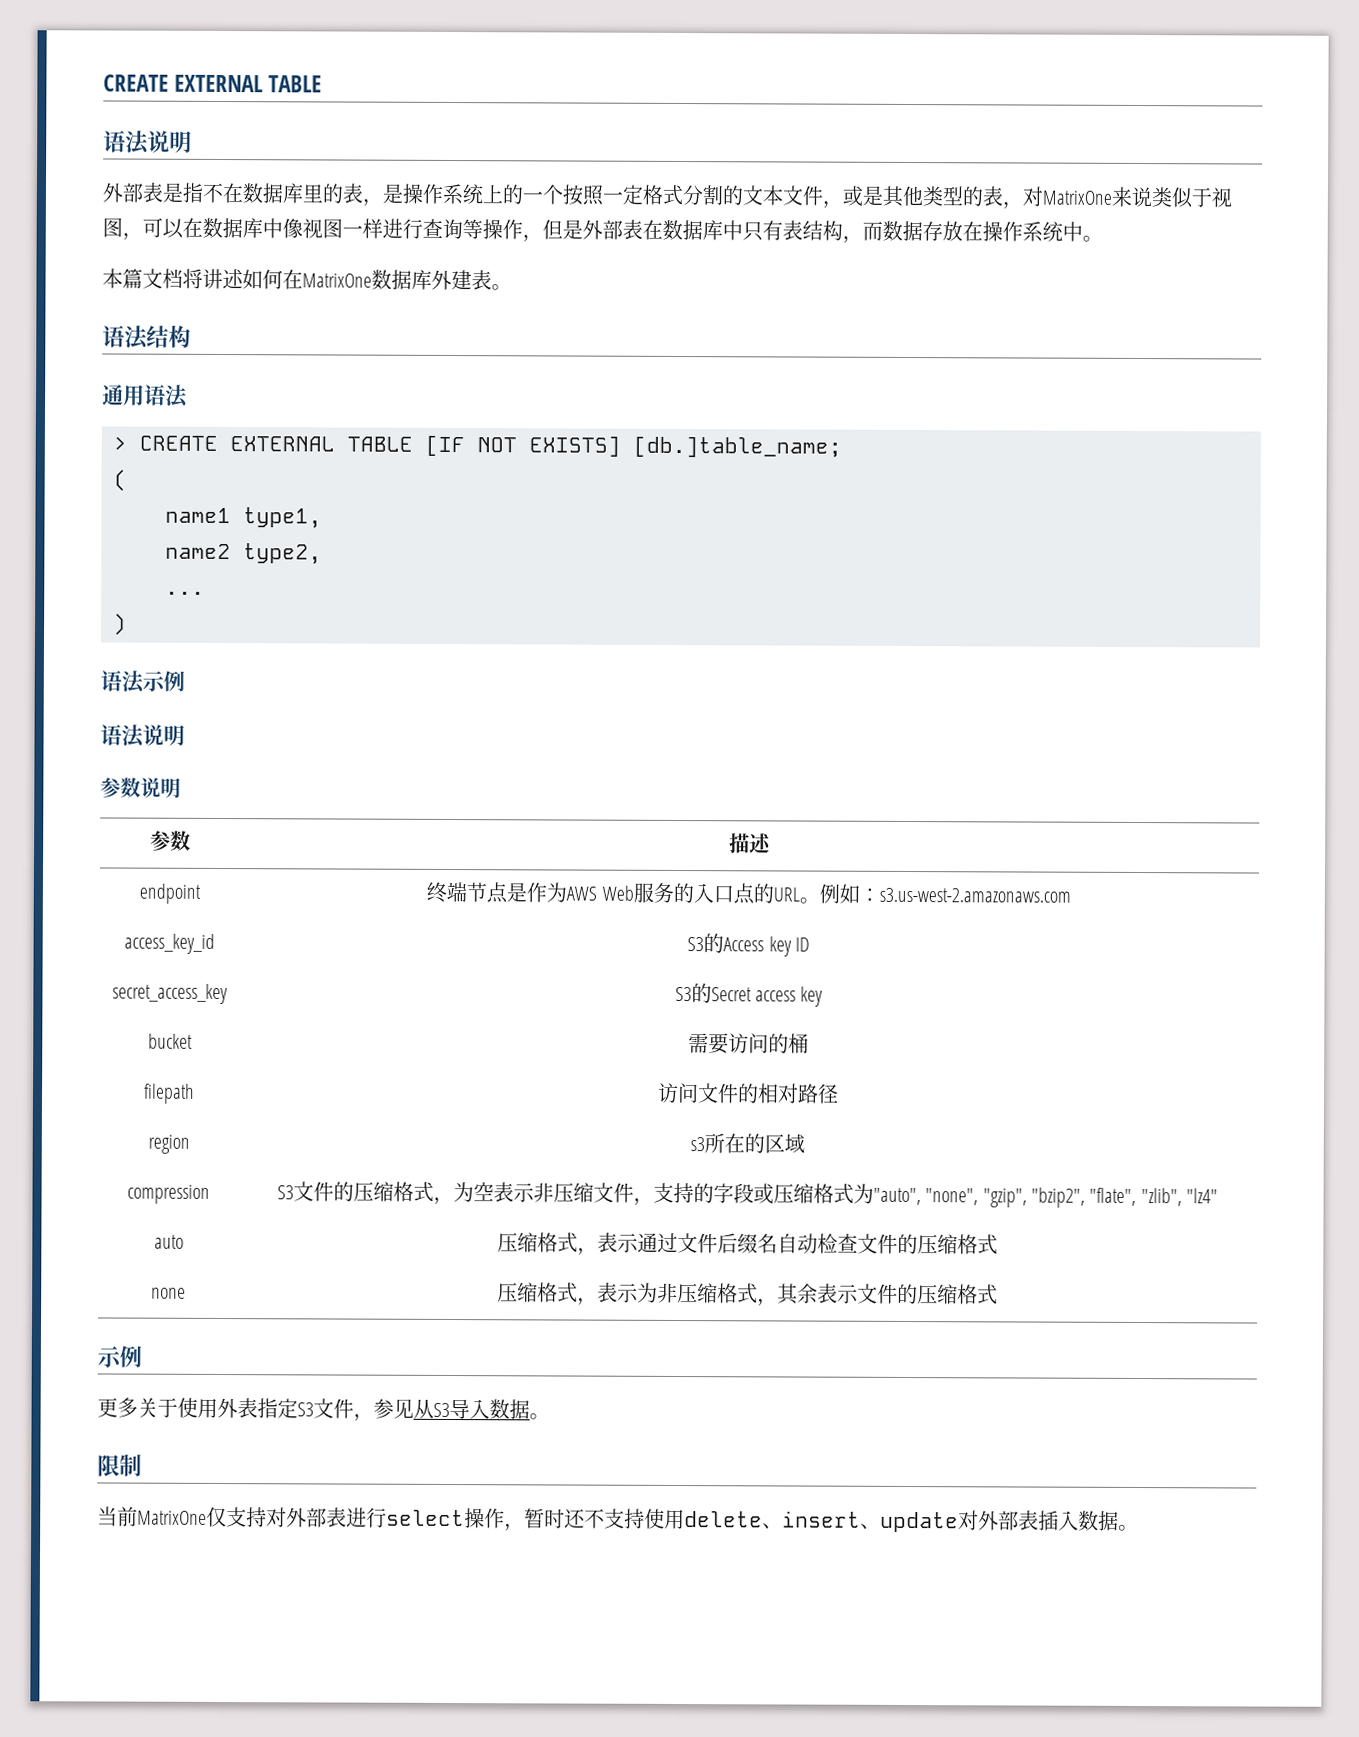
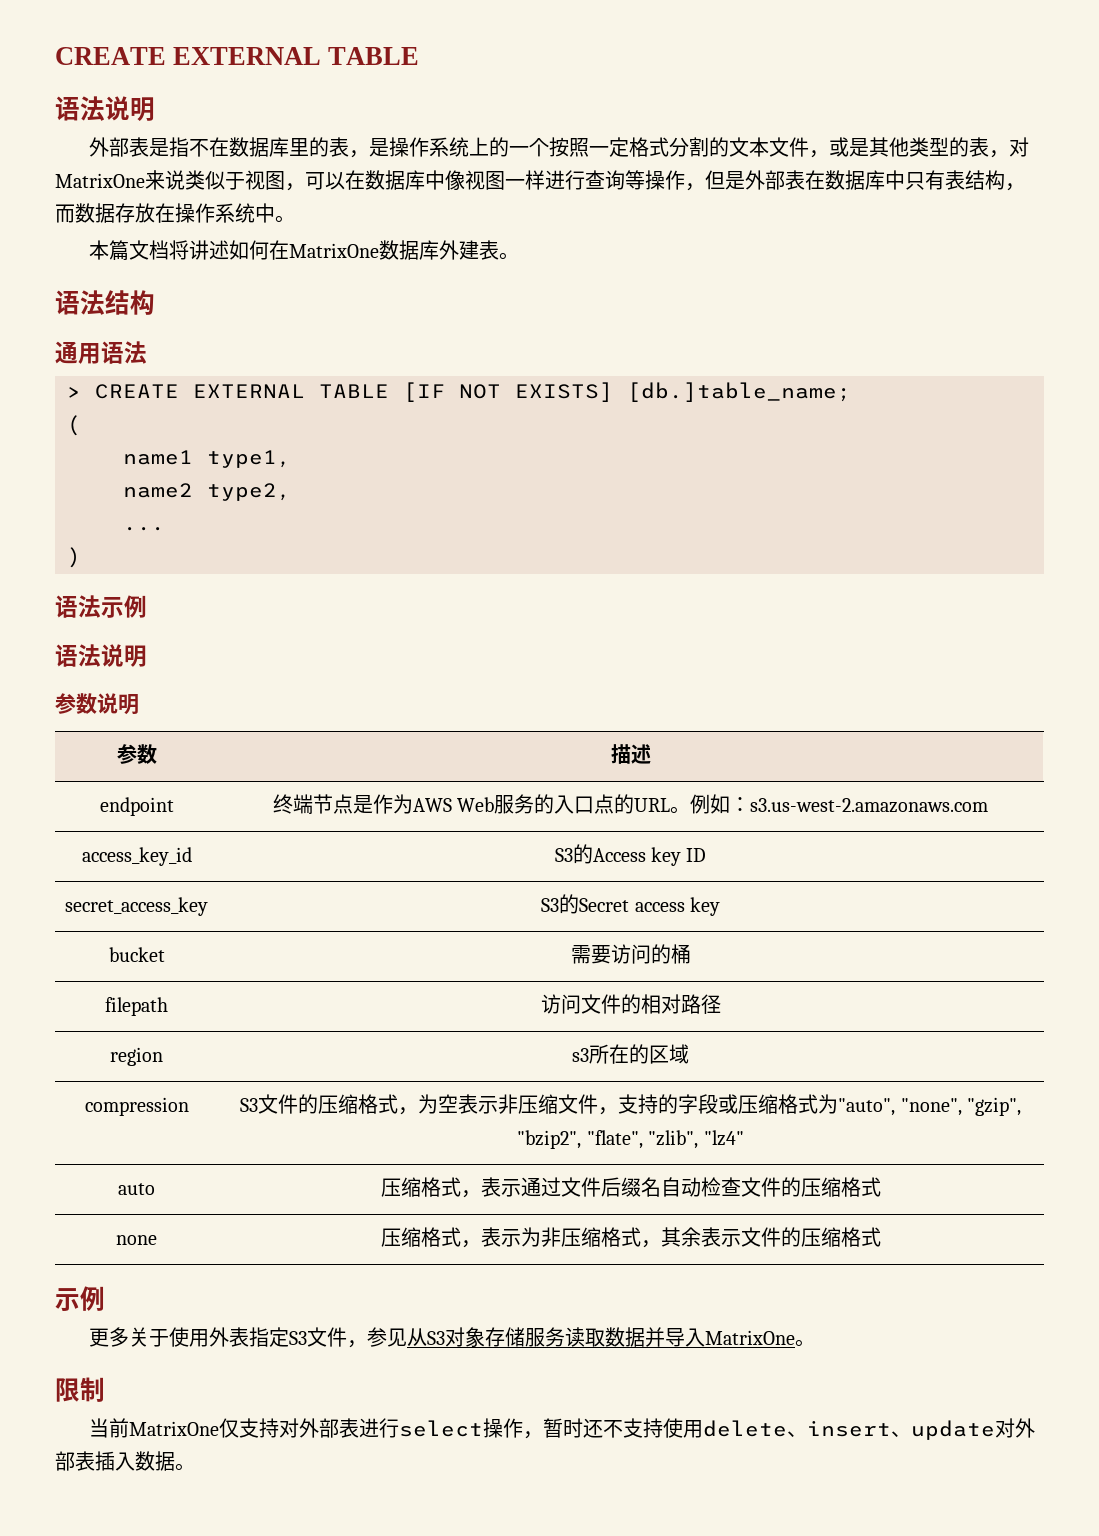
[449,1399,530,1420] 导入数据 -> [444,1327,795,1347] 对象存储服务读取数据并导入MatrixOne

